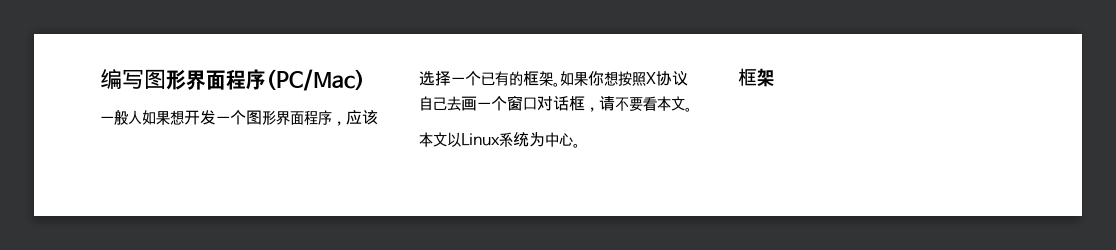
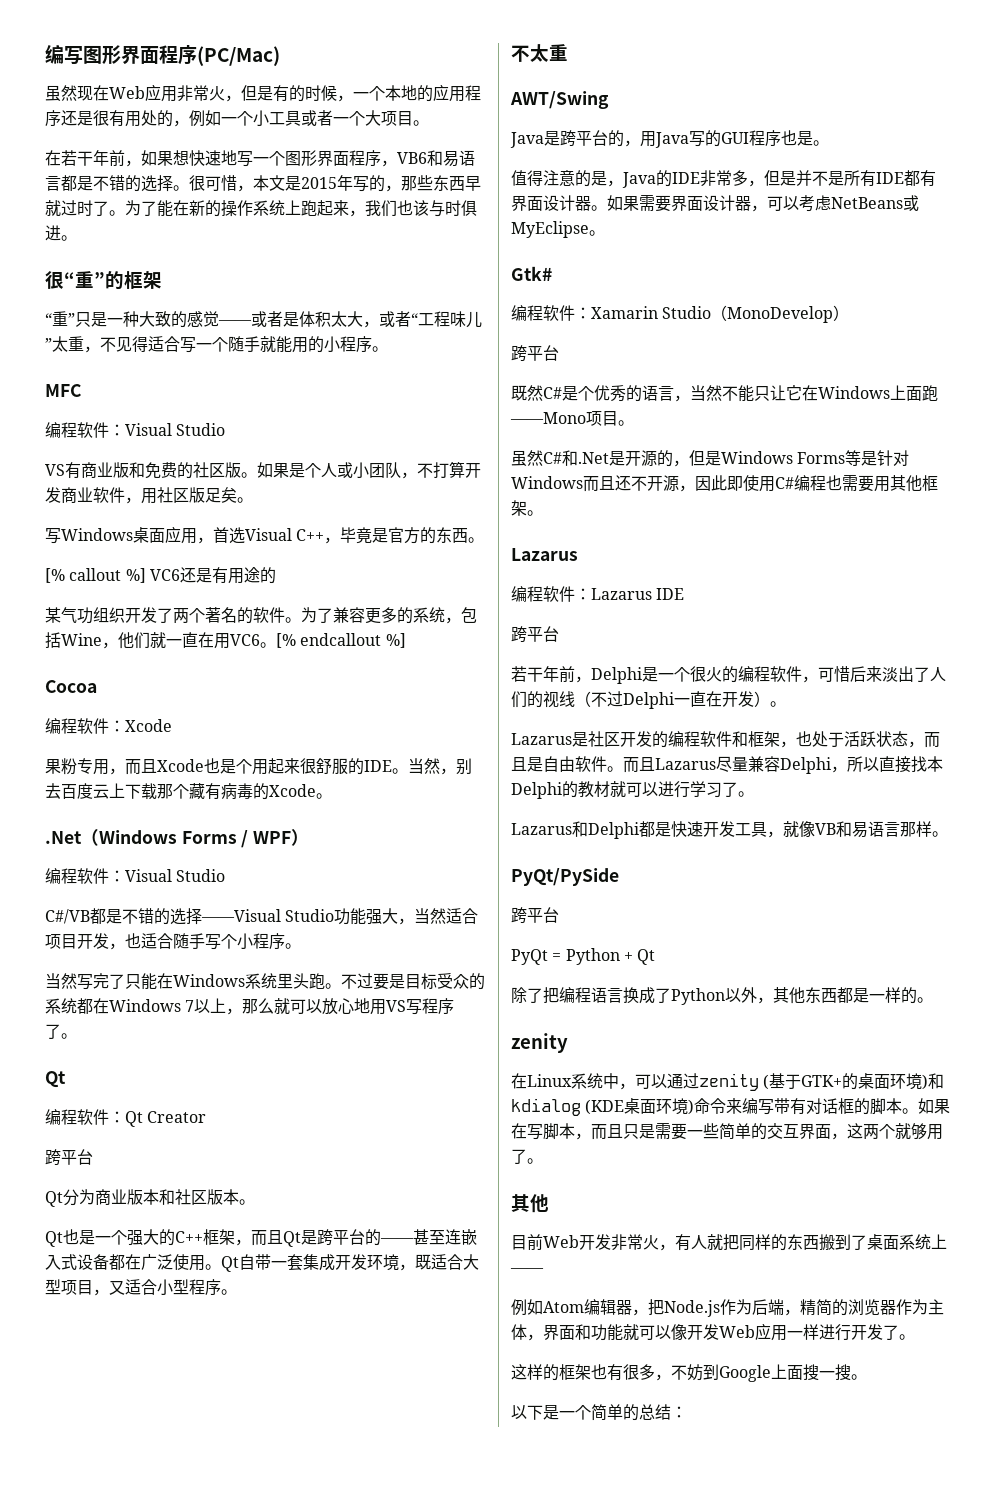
[100,109,216,125] 一般人如果想开发 -> [45,84,481,102] [45,110,429,127] [45,150,253,167] 虽然现在Web应用非常火，但是有的时候，一个本地的应用程序还是很有用处的，例如一个小工具或者一个大项目。 // 在若干年前，如果想快速地写
[346,110,378,125] [419,71,688,87] [419,95,692,112] [419,132,580,148] [738,68,774,87] 应该选择一个已有的框架。如果你想按照X协议自己去画一个窗口对话框，请不要看本文。 // 本文以Linux系统为中心。 // 框架 -> [397,150,475,167] [45,175,481,192] [45,200,477,217] [45,225,77,241] [45,271,162,290] [45,311,482,328] [45,336,388,353] [45,384,81,397] [45,422,226,438] [45,461,481,479] [45,487,253,504] [45,526,485,544] [45,567,276,584] [45,607,477,624] [45,632,406,649] [45,680,97,693] [45,718,172,734] [45,758,472,775] [45,783,332,800] [45,829,310,848] [45,868,226,884] [45,908,479,925] [45,933,301,950] [45,973,485,990] [45,998,455,1015] [45,1024,77,1039] [45,1071,66,1088] [45,1109,207,1127] [45,1149,93,1166] [45,1189,255,1207] [45,1229,477,1247] [45,1254,479,1272] [45,1279,237,1296] [511,44,568,62] [510,91,609,109] [510,130,829,148] [511,170,936,188] [511,195,919,212] [511,221,605,238] [511,266,552,281] [511,305,850,323] [511,345,559,362] [511,385,938,402] [510,411,634,426] [511,450,910,467] [511,475,938,492] [511,500,543,516] [511,548,578,561] [511,586,685,602] [511,626,559,643] [511,666,946,684] [511,691,786,709] [511,731,940,748] [511,756,943,774] [511,781,754,799] [511,821,948,839] [511,868,619,886] [511,907,559,924] [511,948,656,965] [511,987,933,1005] [511,1033,568,1053] [511,1073,945,1091] [511,1098,951,1116] [511,1123,943,1140] [511,1149,543,1164] [511,1194,549,1213] [511,1234,947,1251] [510,1268,544,1273] [511,1299,944,1317] [511,1323,915,1341] [511,1364,867,1382] [511,1404,687,1421] VB6和易语言都是不错的选择。很可惜，本文是2015年写的，那些东西早就过时了。为了能在新的操作系统上跑起来，我们也该与时俱进。 // 很“重”的框架 // “重”只是一种大致的感觉——或者是体积太大，或者“工程味儿”太重，不见得适合写一个随手就能用的小程序。 // MFC // 编程软件：Visual Studio // VS有商业版和免费的社区版。如果是个人或小团队，不打算开发商业软件，用社区版足矣。 // 写Windows桌面应用，首选Visual C++，毕竟是官方的东西。 // [% callout %] VC6还是有用途的 // 某气功组织开发了两个著名的软件。为了兼容更多的系统，包括Wine，他们就一直在用VC6。[% endcallout %] // Cocoa // 编程软件：Xcode // 果粉专用，而且Xcode也是个用起来很舒服的IDE。当然，别去百度云上下载那个藏有病毒的Xcode。 // .Net（Windows Forms / WPF） // 编程软件：Visual Studio // C#/VB都是不错的选择——Visual Studio功能强大，当然适合项目开发，也适合随手写个小程序。 // 当然写完了只能在Windows系统里头跑。不过要是目标受众的系统都在Windows 7以上，那么就可以放心地用VS写程序了。 // Qt // 编程软件：Qt Creator // 跨平台 // Qt分为商业版本和社区版本。 // Qt也是一个强大的C++框架，而且Qt是跨平台的——甚至连嵌入式设备都在广泛使用。Qt自带一套集成开发环境，既适合大型项目，又适合小型程序。 // 不太重 // AWT/Swing // Java是跨平台的，用Java写的GUI程序也是。 // 值得注意的是，Java的IDE非常多，但是并不是所有IDE都有界面设计器。如果需要界面设计器，可以考虑NetBeans或MyEclipse。 // Gtk# // 编程软件：Xamarin Studio（MonoDevelop） // 跨平台 // 既然C#是个优秀的语言，当然不能只让它在Windows上面跑——Mono项目。 // 虽然C#和.Net是开源的，但是Windows Forms等是针对Windows而且还不开源，因此即使用C#编程也需要用其他框架。 // Lazarus // 编程软件：Lazarus IDE // 跨平台 // 若干年前，Delphi是一个很火的编程软件，可惜后来淡出了人们的视线（不过Delphi一直在开发）。 // Lazarus是社区开发的编程软件和框架，也处于活跃状态，而且是自由软件。而且Lazarus尽量兼容Delphi，所以直接找本Delphi的教材就可以进行学习了。 // Lazarus和Delphi都是快速开发工具，就像VB和易语言那样。 // PyQt/PySide // 跨平台 // PyQt = Python + Qt // 除了把编程语言换成了Python以外，其他东西都是一样的。 // zenity // 在Linux系统中，可以通过zenity (基于GTK+的桌面环境)和kdialog (KDE桌面环境)命令来编写带有对话框的脚本。如果在写脚本，而且只是需要一些简单的交互界面，这两个就够用了。 // 其他 // 目前Web开发非常火，有人就把同样的东西搬到了桌面系统上—— // 例如Atom编辑器，把Node.js作为后端，精简的浏览器作为主体，界面和功能就可以像开发Web应用一样进行开发了。 // 这样的框架也有很多，不妨到Google上面搜一搜。 // 以下是一个简单的总结：

